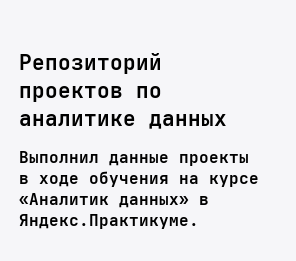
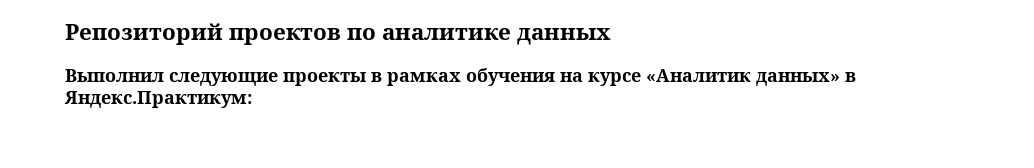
[109,154,169,166] данные -> [169,72,278,86] следующие
[39,175,79,187] ходе -> [387,72,461,86] рамках
[19,214,199,229] Яндекс.Практикуме. -> [64,91,252,108] Яндекс.Практикум:

